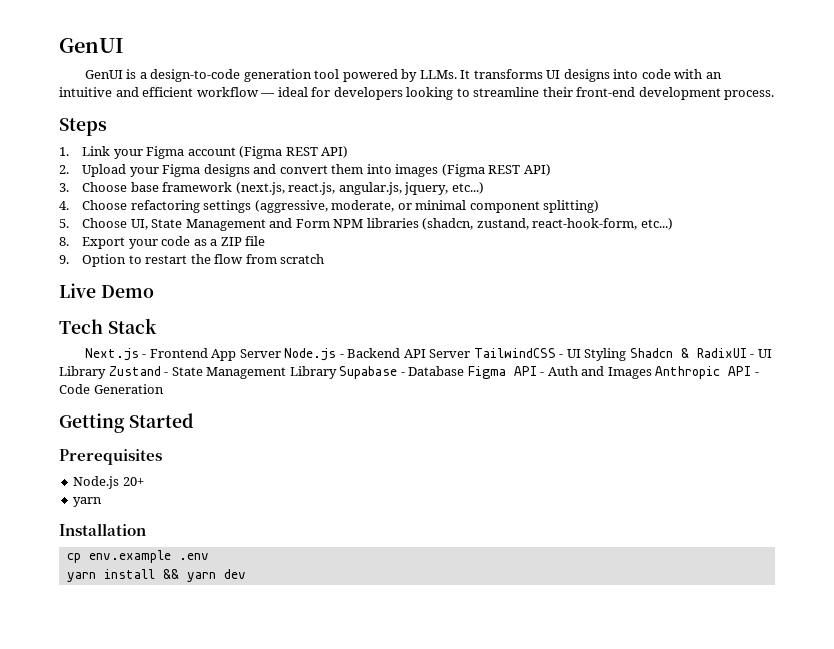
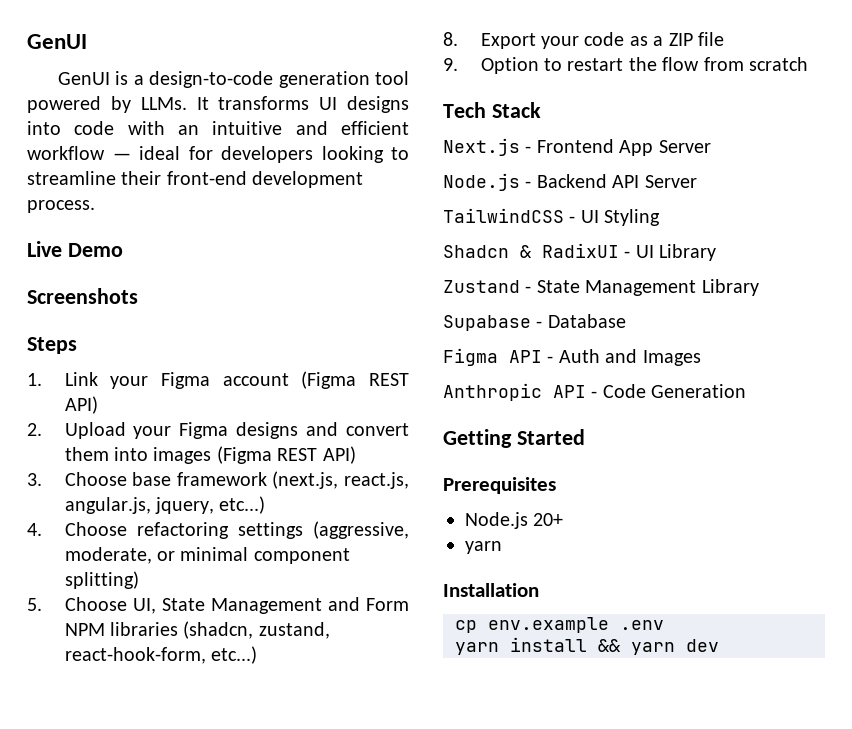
(775, 95) none -> [27,241,123,257] [27,288,138,304] // Live Demo // Screenshots
[59,283,154,298] // Live Demo -> (808, 64) none
(281, 353) none -> (711, 146) //
(471, 353) none -> (697, 181) //
(627, 354) none -> (661, 217) //
(106, 372) none -> (717, 252) //
(337, 372) none -> (759, 287) //
(465, 371) none -> (626, 321) //
(652, 373) none -> (701, 358) //

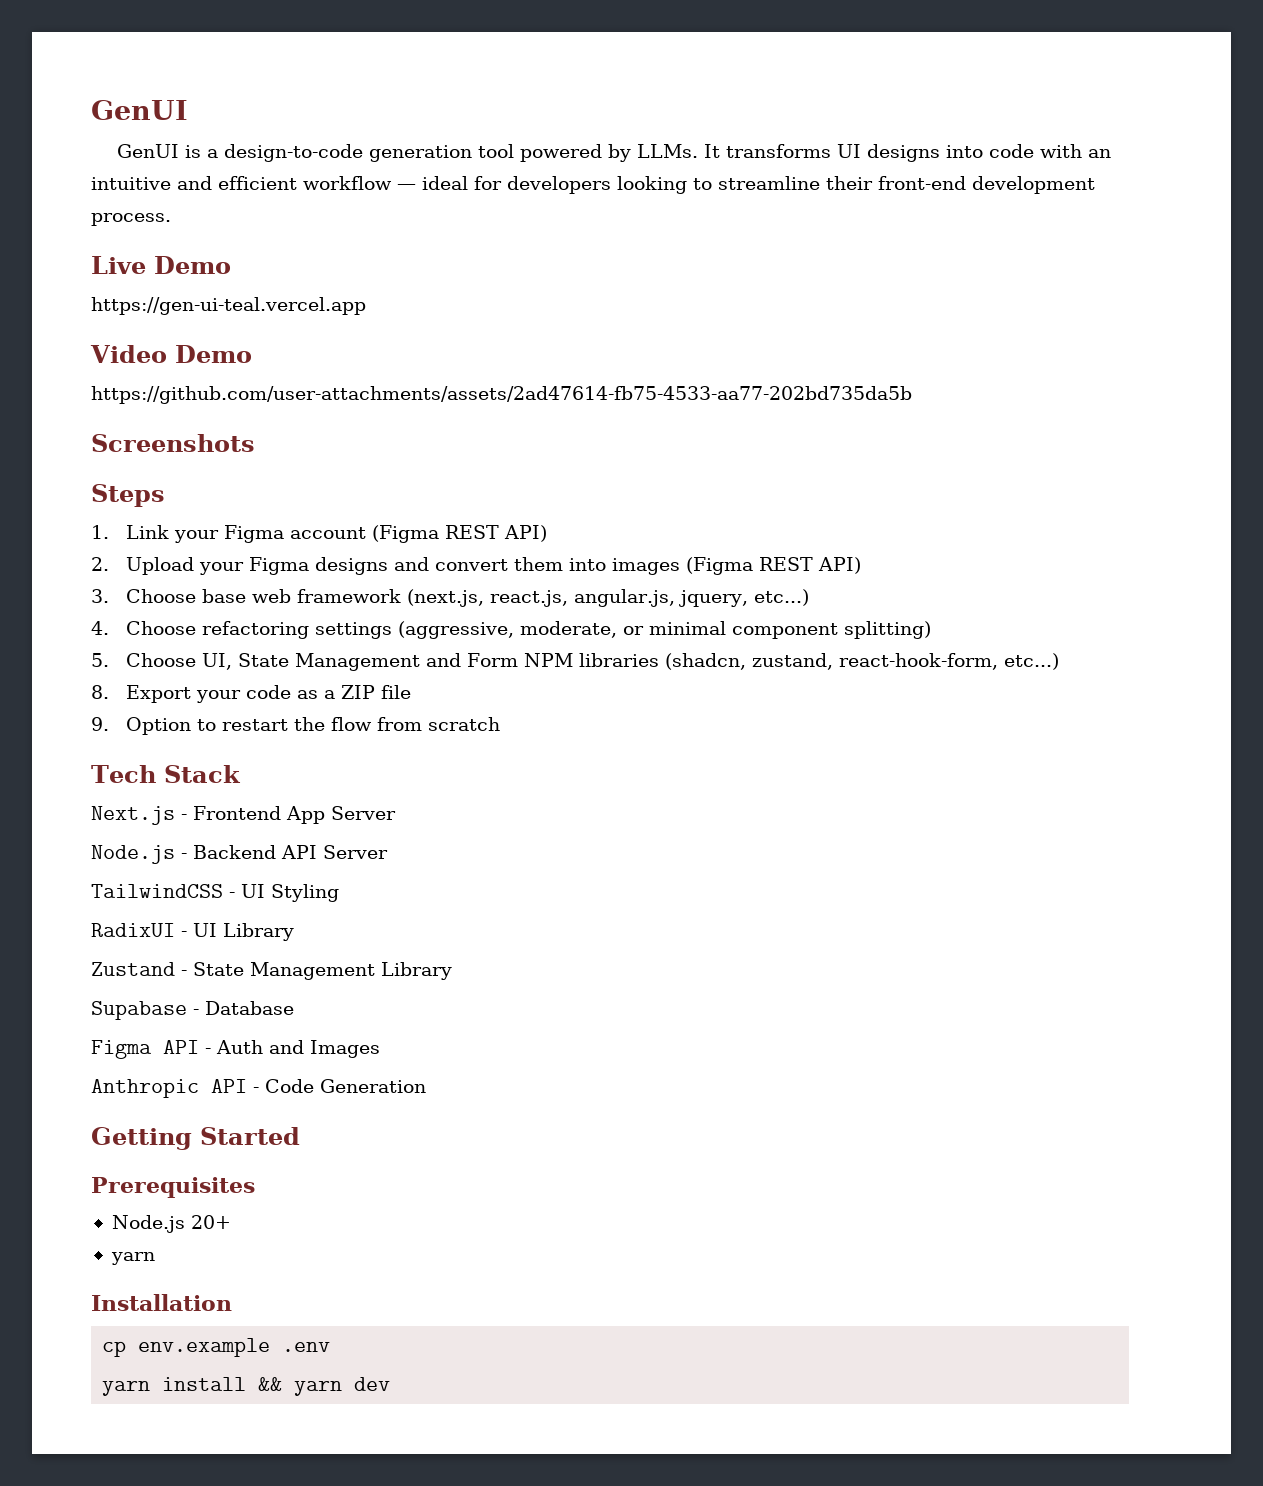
(123, 250) none -> [91,297,366,315] [90,345,252,363] [91,386,912,404] // https://gen-ui-teal.vercel.app // Video Demo // https://github.com/user-attachments/assets/2ad47614-fb75-4533-aa77-202bd735da5b
(172, 479) none -> [252,589,292,603] web
[443,245,532,258] Shadcn & -> (339, 893) none

